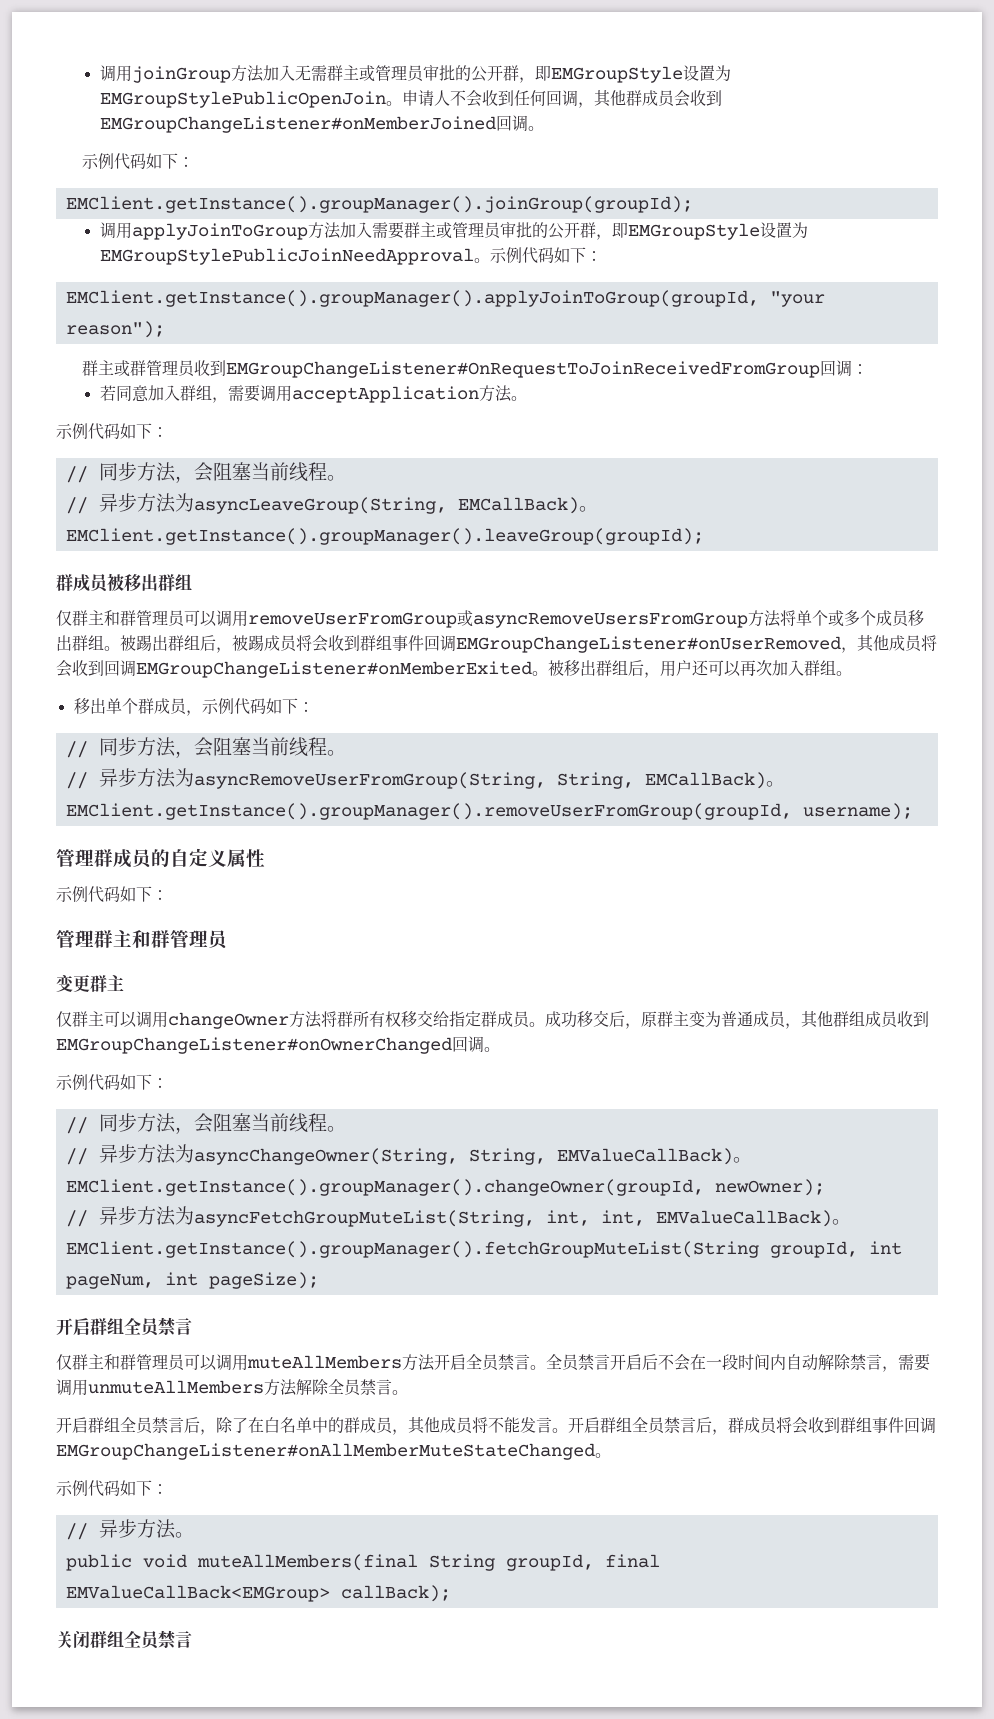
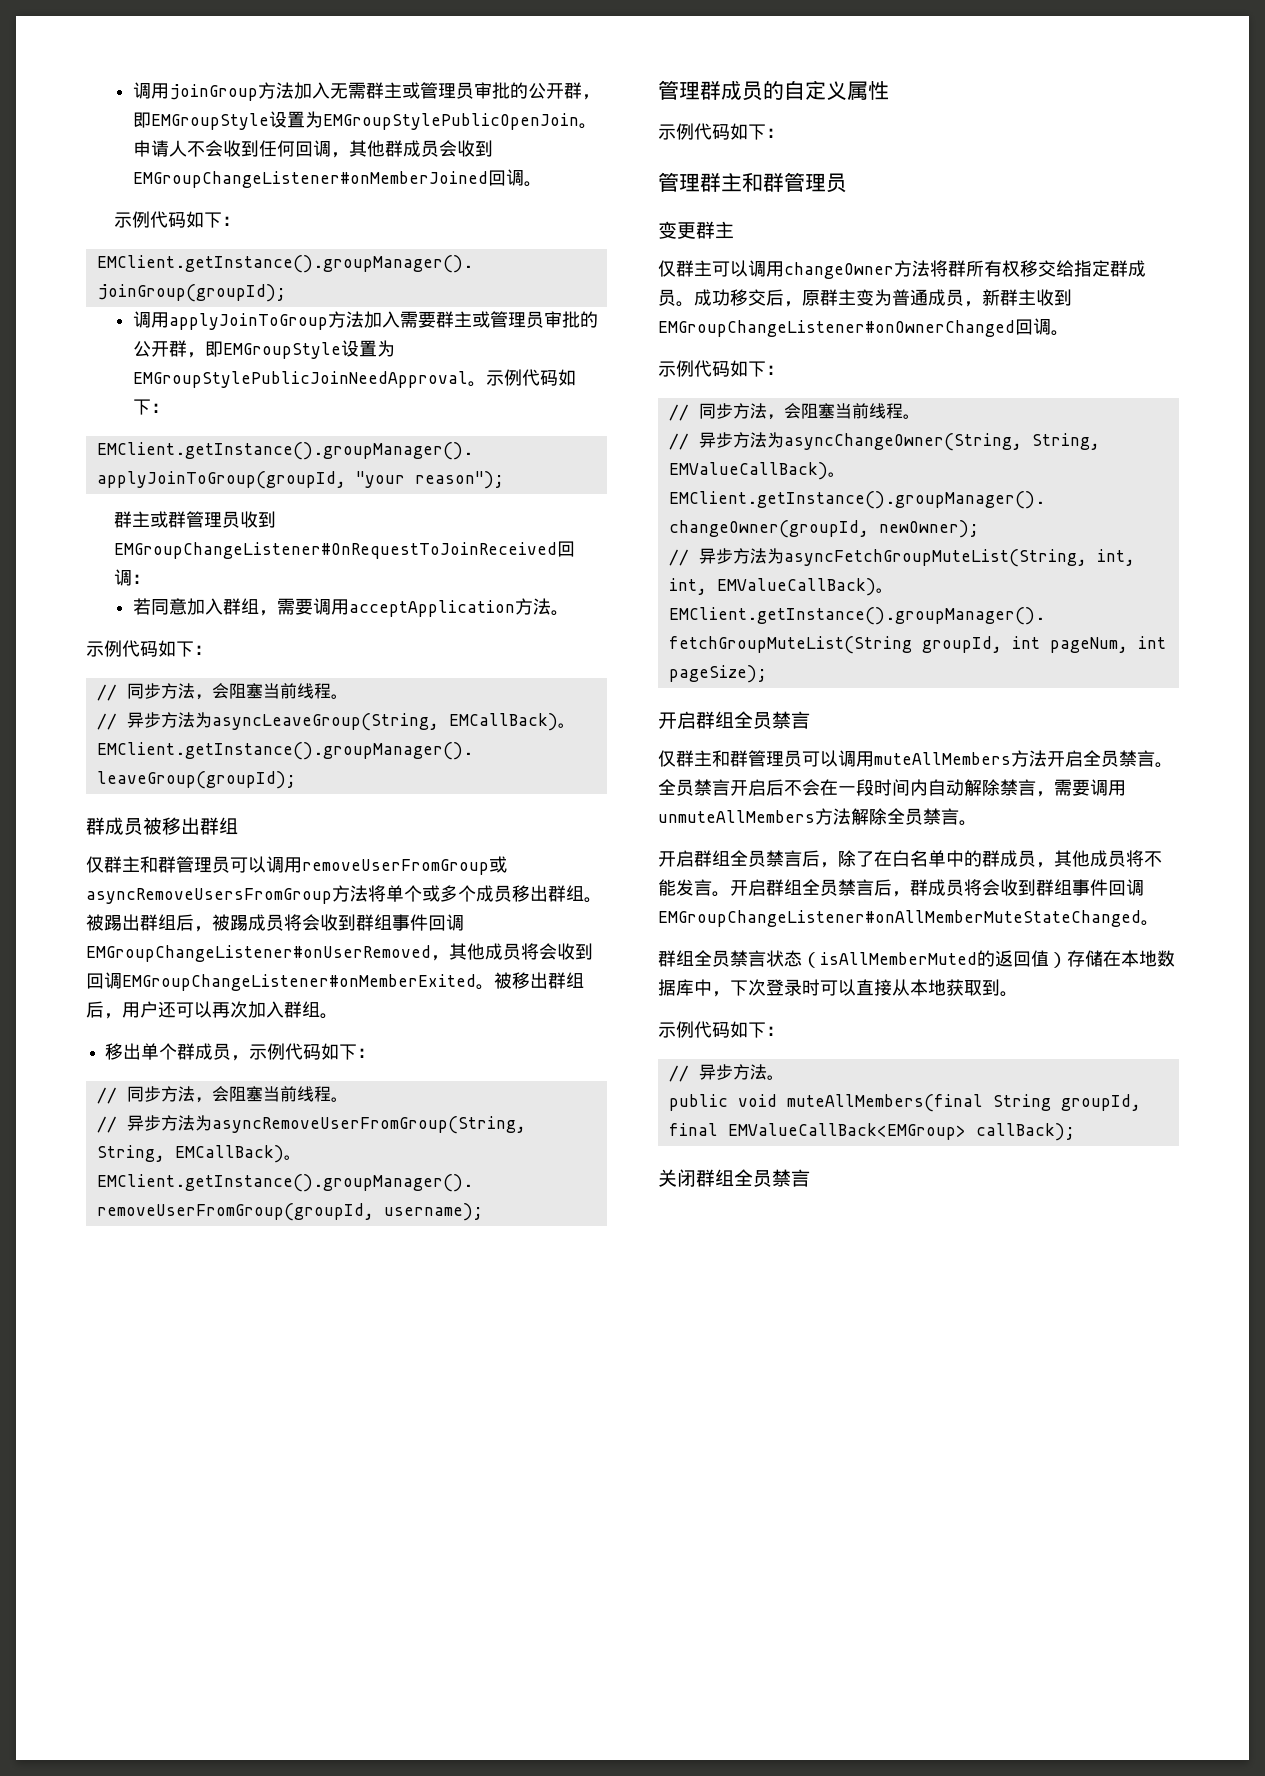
[226,361,821,378] EMGroupChangeListener#OnRequestToJoinReceivedFromGroup -> [113,542,557,559] EMGroupChangeListener#OnRequestToJoinReceived
[801,1011,898,1028] 其他群组成员 -> [982,289,1036,306] 新群主
(611, 1455) none -> [658,950,1175,968] [658,979,1018,997] // 群组全员禁言状态（isAllMemberMuted的返回值）存储在本地数据库中，下次登录时可以直接从本地获取到。

